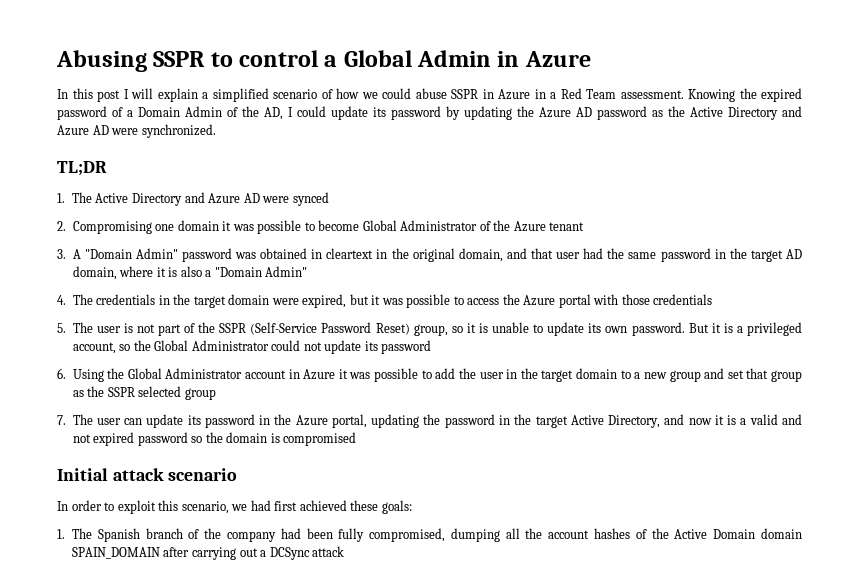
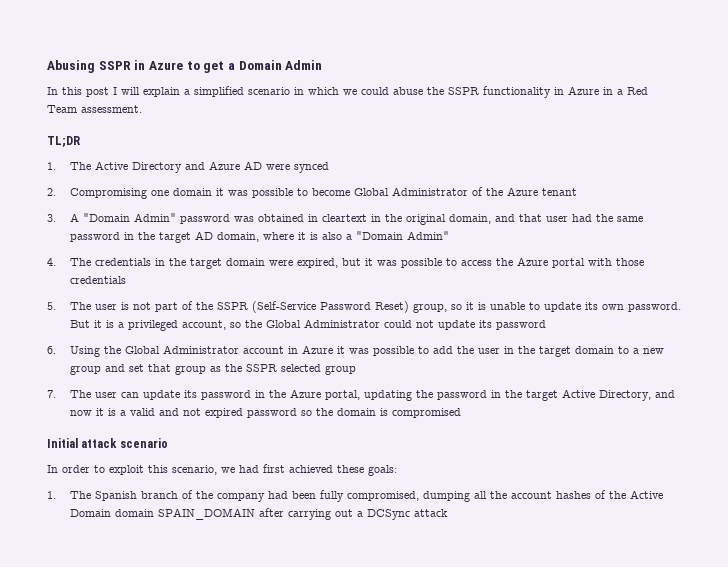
[210,50,591,67] to control a Global Admin in Azure -> [134,60,323,73] in Azure to get a Domain Admin
[321,88,359,99] of how -> [294,87,339,95] in which
[451,89,478,99] SSPR -> [427,86,551,98] the SSPR functionality
[688,88,802,102] [57,106,802,120] [57,124,216,138] Knowing the expired password of a Domain Admin of the AD, I could update its password by updating the Azure AD password as the Active Directory and Azure AD were synchronized. -> (142, 109) none

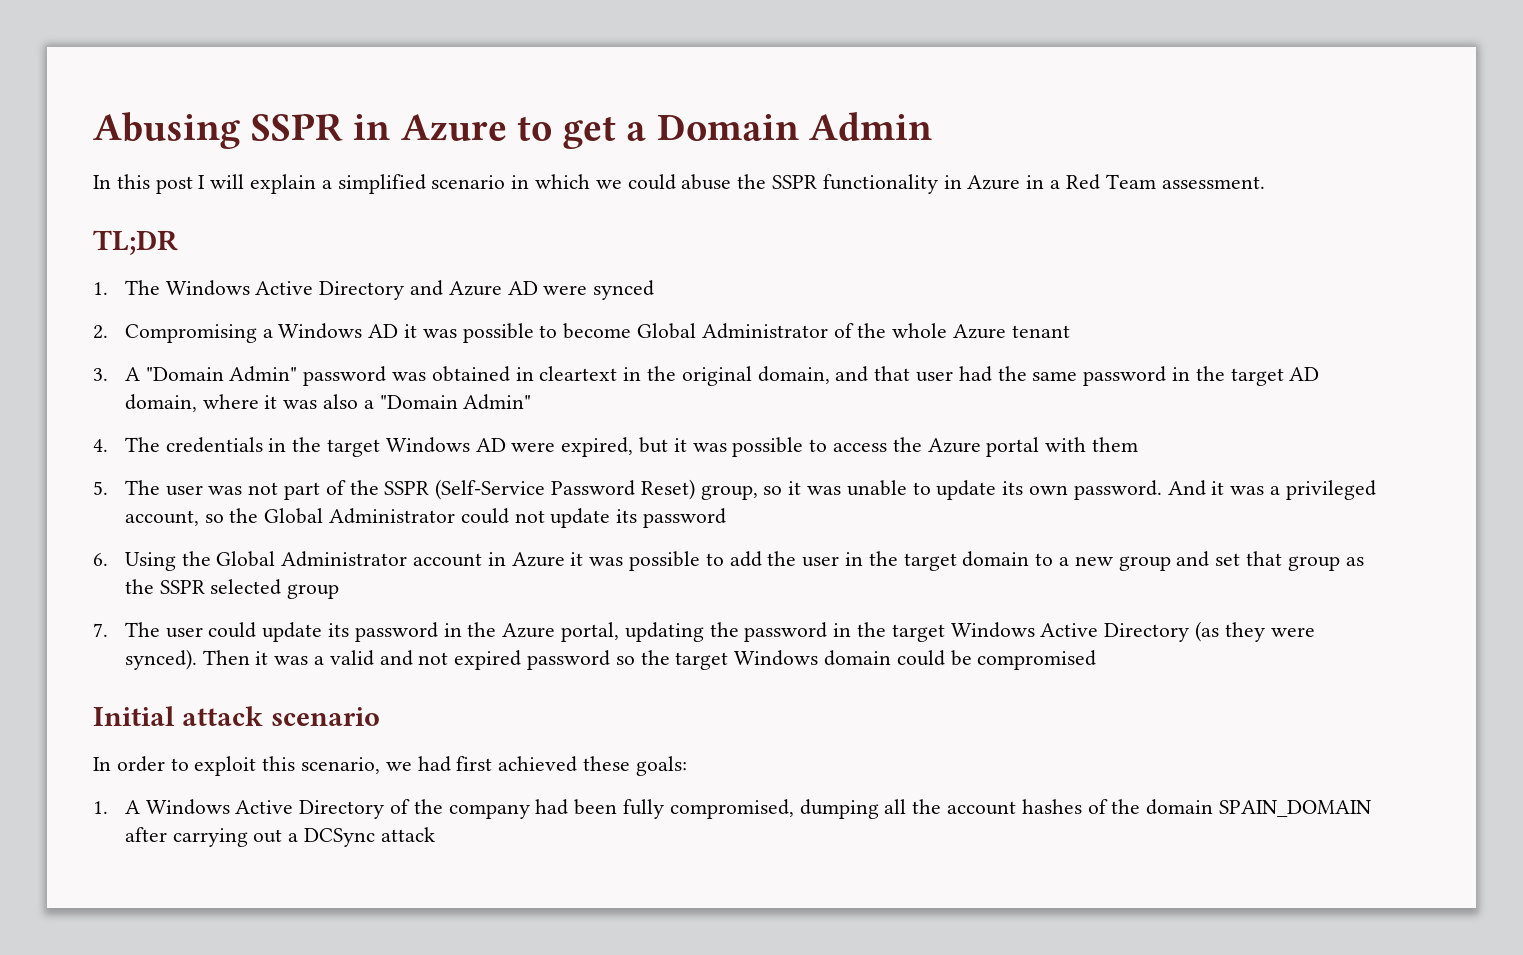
(91, 166) none -> [165,280,250,296] Windows
[150,188,212,196] one domain -> [262,323,399,339] a Windows AD
(503, 192) none -> [892,323,948,338] whole
[309,232,318,240] is -> [283,400,318,409] was
[225,258,265,266] domain -> [385,437,506,453] Windows AD
[615,258,644,266] [69,276,126,284] those credentials -> [1092,437,1139,452] them
[120,302,129,310] is -> [208,486,243,495] was
[477,302,486,310] is -> [806,486,841,495] was
[69,320,114,328] But it is -> [1167,480,1265,496] And it was
[120,392,139,398] can -> [208,622,257,638] could
[561,389,675,401] [69,408,116,416] Active Directory, and now it is -> [950,621,1315,642] [124,649,309,670] Windows Active Directory (as they were synced). Then it was
[336,408,388,416] domain is -> [675,650,972,670] target Windows domain could be
[69,491,178,501] The Spanish branch -> [124,799,385,819] A Windows Active Directory
[629,490,663,499] [69,509,111,517] Active Domain -> (1141, 806) none

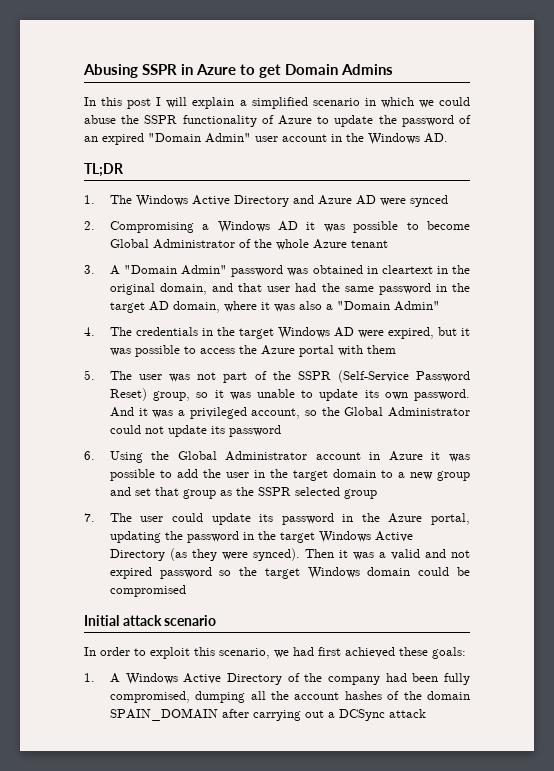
[626,112,933,141] a Domain Admin -> [285,64,394,75] Domain Admins
[943,174,1265,190] in Azure in a Red Team assessment. -> [261,115,471,127] [84,133,448,145] of Azure to update the password of an expired "Domain Admin" user account in the Windows AD.

